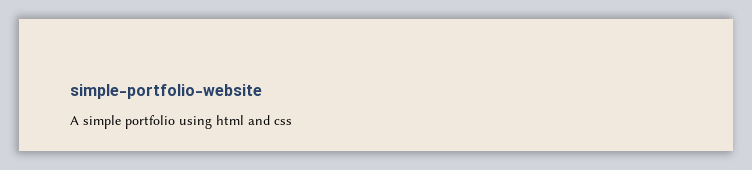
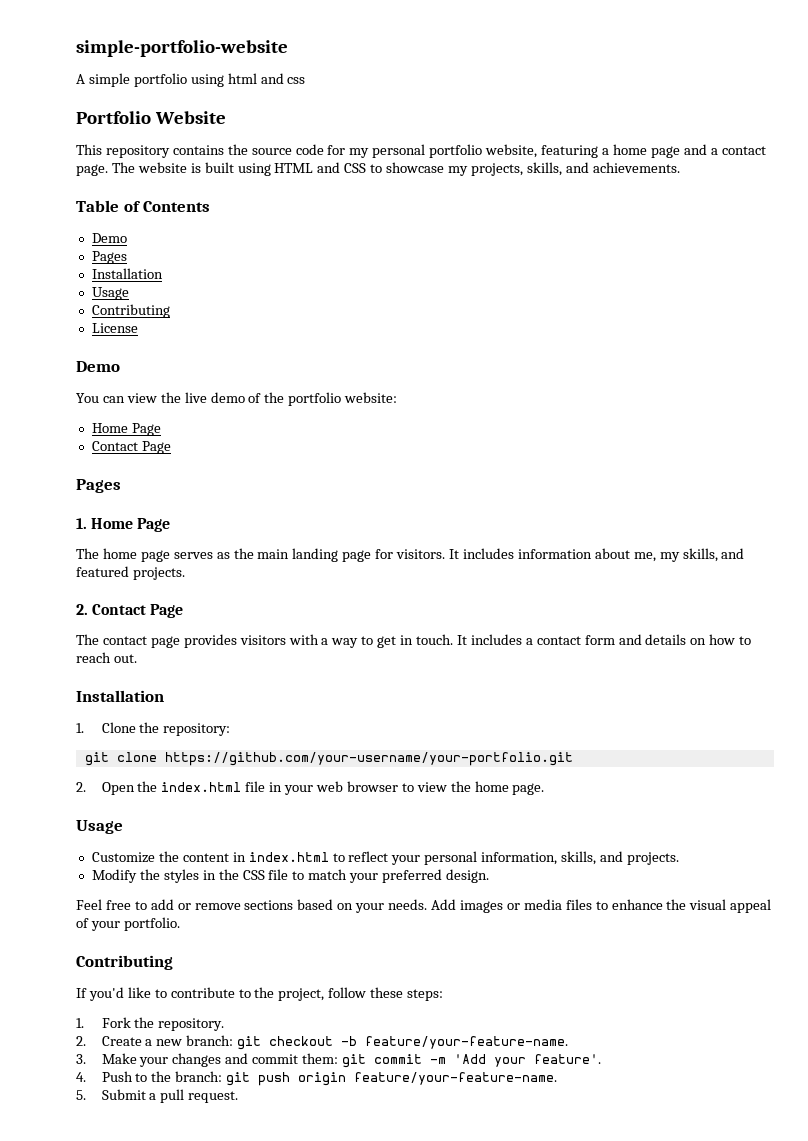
(292, 122) none -> [76,111,226,124] [76,144,766,158] [76,162,680,176] [76,200,211,212] [91,233,127,243] [91,251,127,264] [91,268,163,279] [91,287,129,300] [91,304,170,318] [91,323,138,333] [76,361,120,372] [76,392,398,406] [91,423,161,436] [91,441,171,454] [76,479,121,493] [76,518,171,532] [76,548,745,562] [76,566,185,580] [76,604,184,618] [76,634,752,648] [76,652,137,663] [76,690,164,702] [76,722,231,736] [84,752,573,766] [76,781,545,795] [76,820,123,834] [91,851,679,865] [91,869,490,883] [76,899,772,913] [76,917,180,931] [76,955,173,970] [76,987,444,1001] [76,1017,225,1031] [76,1035,569,1050] [76,1053,601,1068] [76,1071,558,1086] [76,1089,239,1103] // Portfolio Website // This repository contains the source code for my personal portfolio website, featuring a home page and a contact page. The website is built using HTML and CSS to showcase my projects, skills, and achievements. // Table of Contents // Demo // Pages // Installation // Usage // Contributing // License // Demo // You can view the live demo of the portfolio website: // Home Page // Contact Page // Pages // 1. Home Page // The home page serves as the main landing page for visitors. It includes information about me, my skills, and featured projects. // 2. Contact Page // The contact page provides visitors with a way to get in touch. It includes a contact form and details on how to reach out. // Installation // 1. Clone the repository: // git clone https://github.com/your-username/your-portfolio.git // 2. Open the index.html file in your web browser to view the home page. // Usage // Customize the content in index.html to reflect your personal information, skills, and projects. // Modify the styles in the CSS file to match your preferred design. // Feel free to add or remove sections based on your needs. Add images or media files to enhance the visual appeal of your portfolio. // Contributing // If you'd like to contribute to the project, follow these steps: // 1. Fork the repository. // 2. Create a new branch: git checkout -b feature/your-feature-name. // 3. Make your changes and commit them: git commit -m 'Add your feature'. // 4. Push to the branch: git push origin feature/your-feature-name. // 5. Submit a pull request.

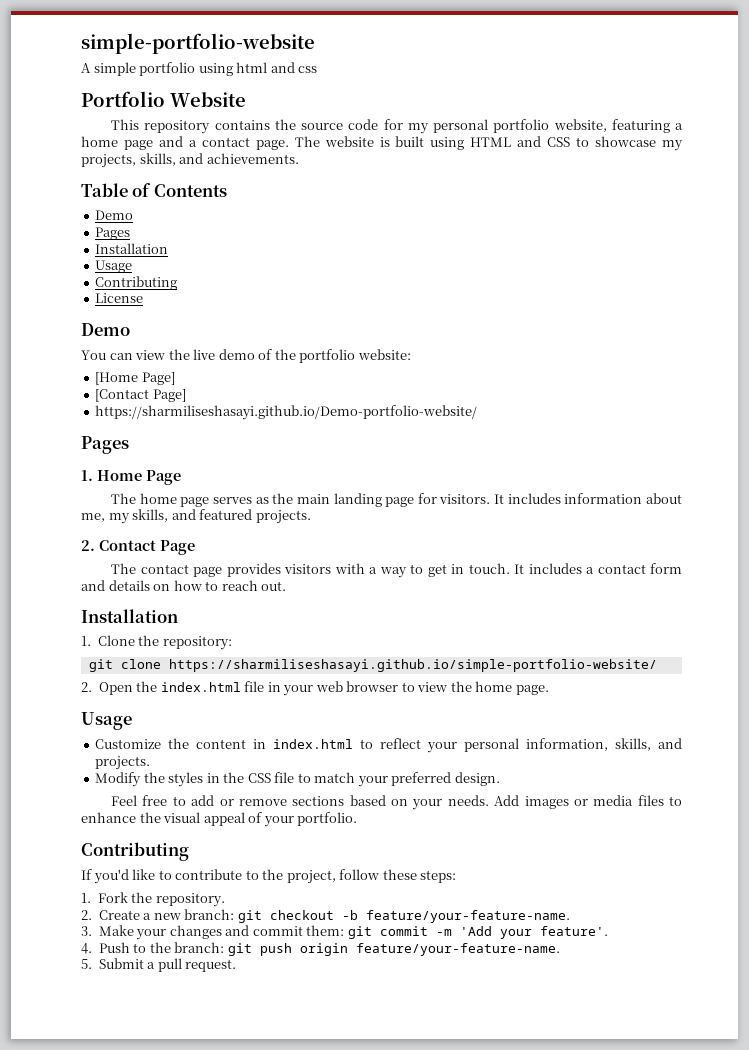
[91,423,161,436] [91,441,171,454] Home Page // Contact Page -> [95,372,175,385] [95,389,186,402] [95,405,478,420] [Home Page] // [Contact Page] // https://sharmiliseshasayi.github.io/Demo-portfolio-website/
[164,752,573,766] https://github.com/your-username/your-portfolio.git -> [168,659,657,672] https://sharmiliseshasayi.github.io/simple-portfolio-website/

